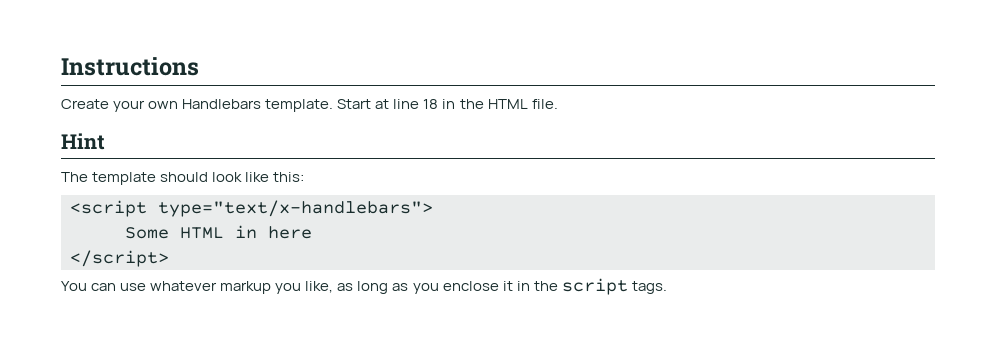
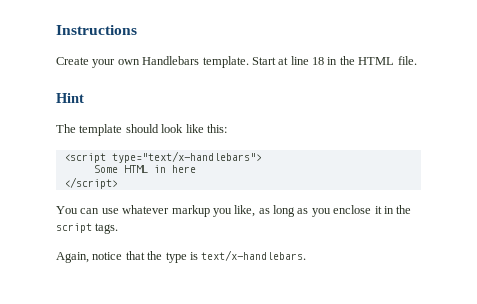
(667, 287) none -> [56,250,307,263] // Again, notice that the type is text/x-handlebars.

